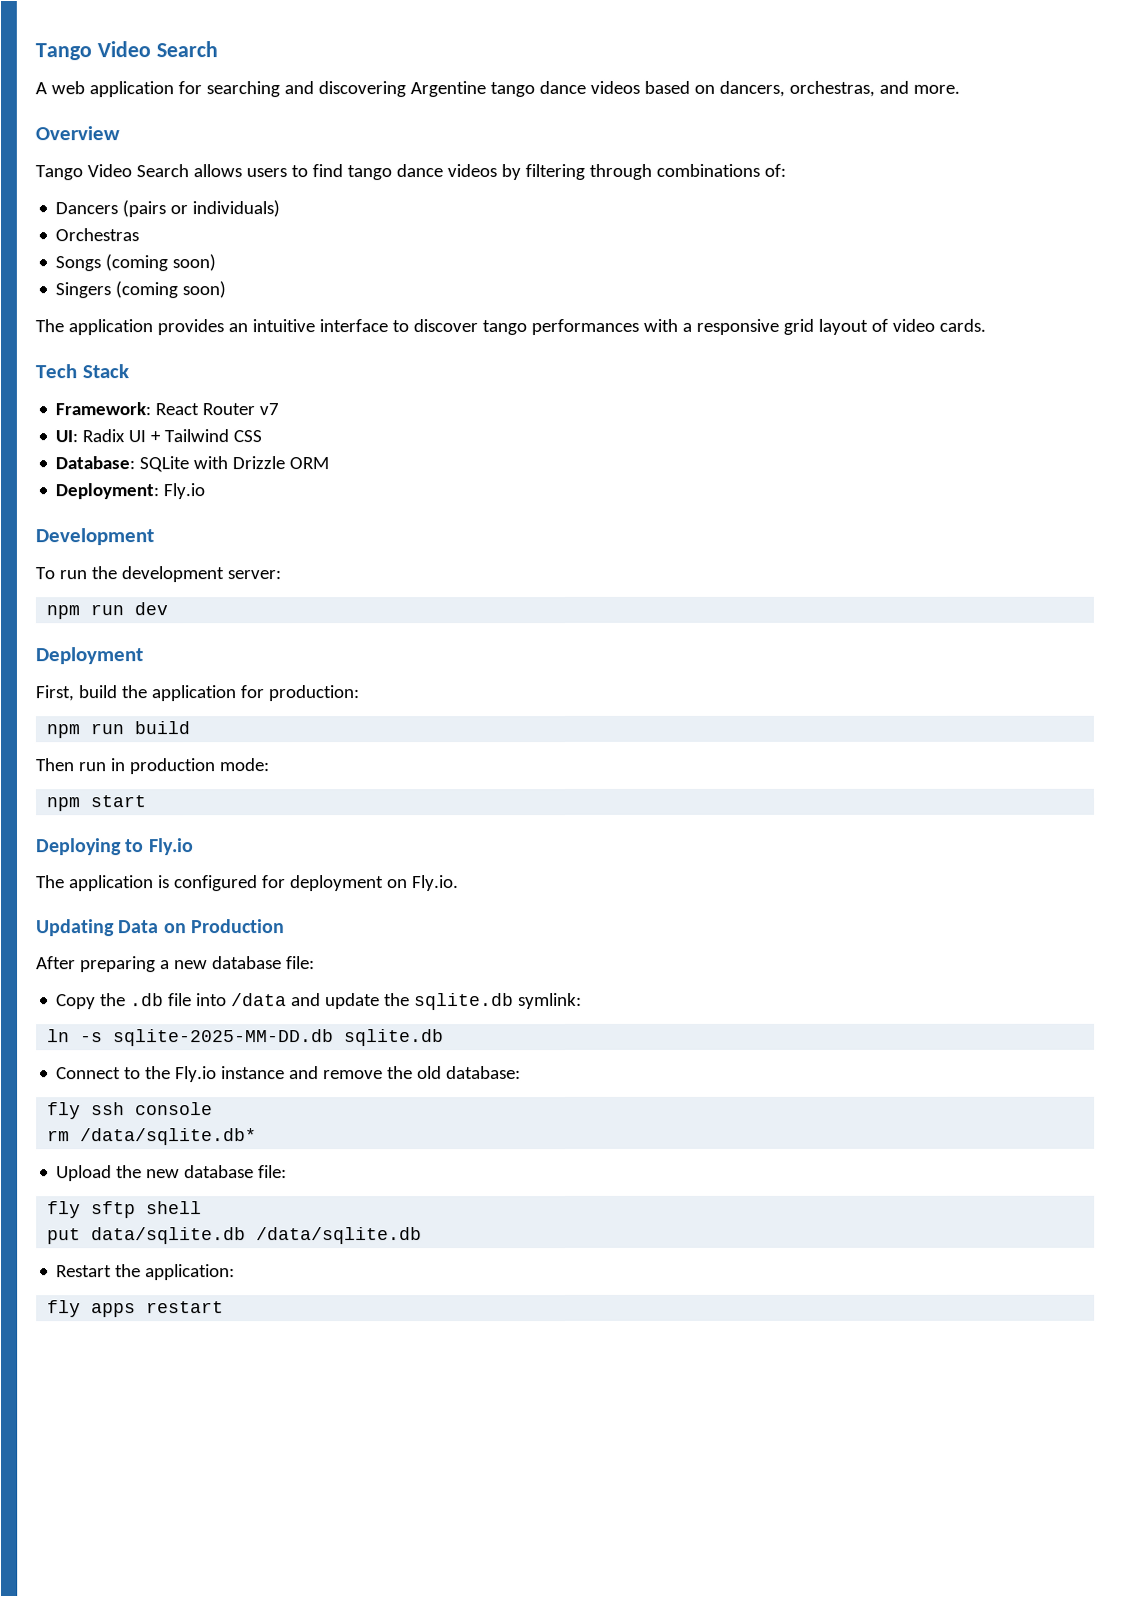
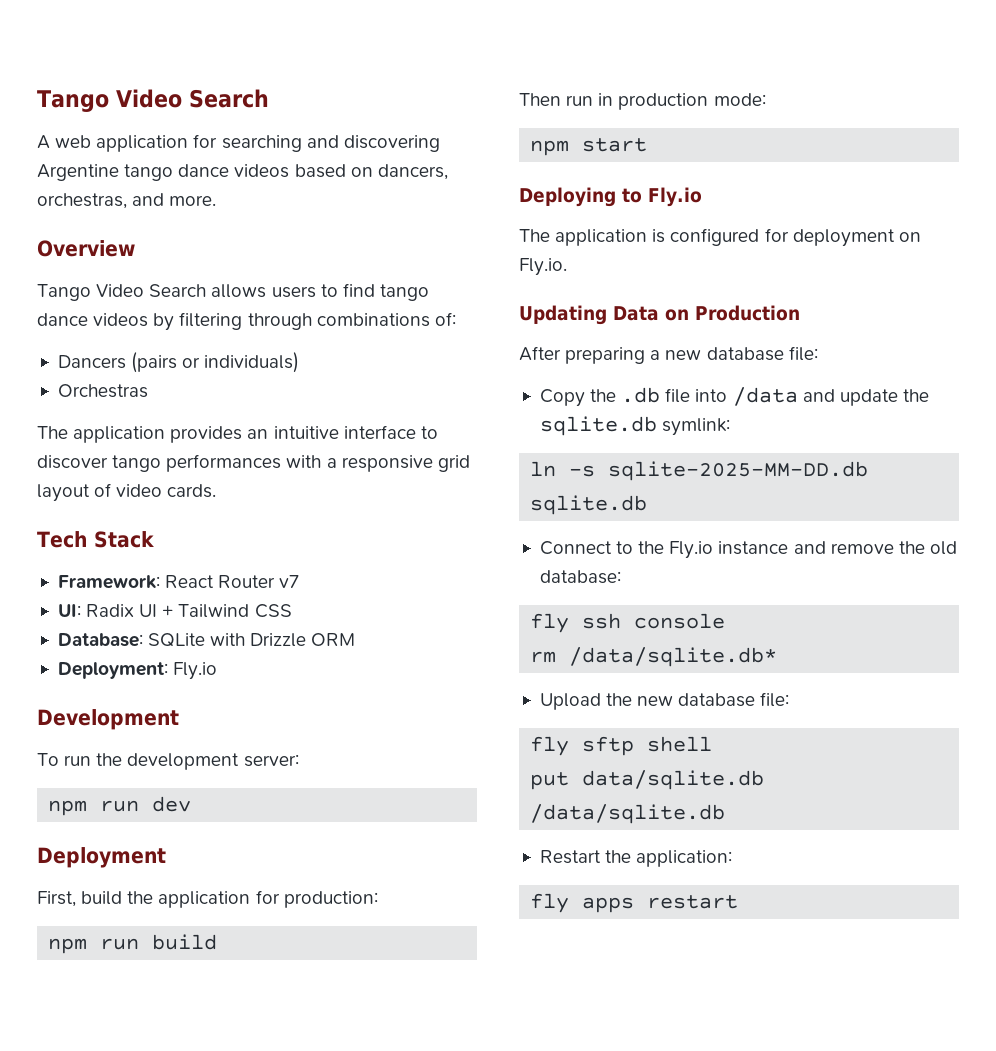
[55,254,217,272] [55,281,227,299] // Songs (coming soon) // Singers (coming soon) -> (148, 391) none

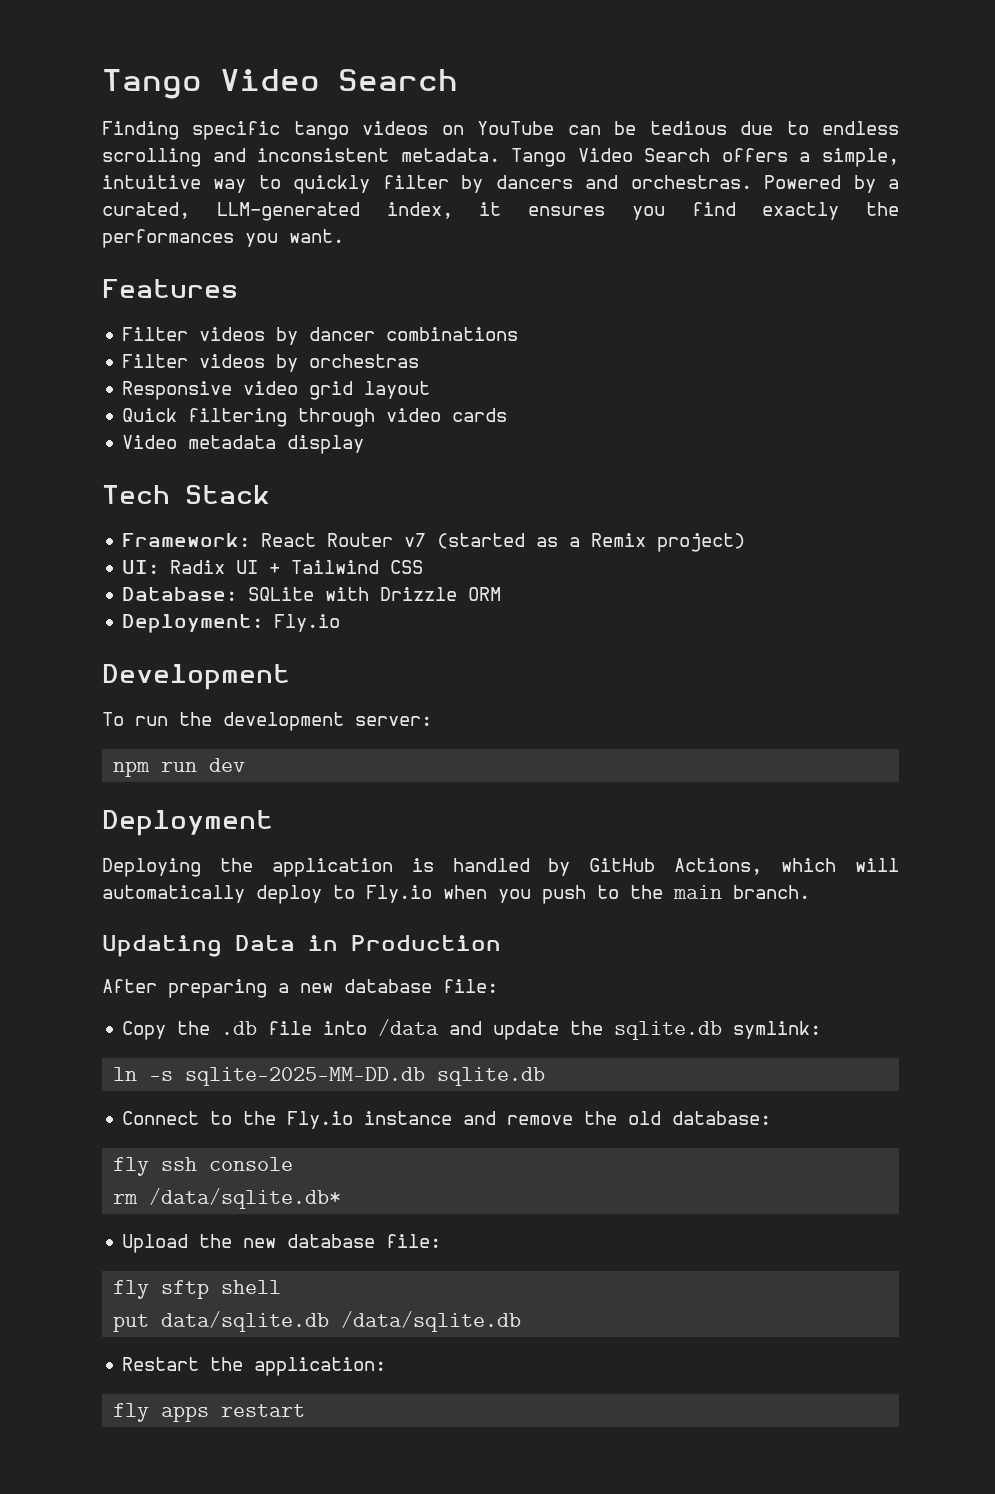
[37,134,440,152] [37,164,448,181] [37,193,217,209] [37,240,135,257] [37,283,429,301] [37,312,456,331] [57,352,300,373] [57,384,148,398] [37,425,438,443] [37,454,470,472] [37,483,217,502] A web application for searching and discovering Argentine tango dance videos based on dancers, orchestras, and more. // Overview // Tango Video Search allows users to find tango dance videos by filtering through combinations of: // Dancers (pairs or individuals) // Orchestras // The application provides an intuitive interface to discover tango performances with a responsive grid layout of video cards. -> [102,121,900,140] [102,148,899,167] [102,175,900,194] [102,202,899,221] [102,229,344,248] [102,279,238,298] [122,327,519,345] [122,354,420,372] [122,381,431,400] [122,408,508,427] [122,435,365,454] Finding specific tango videos on YouTube can be tedious due to endless scrolling and inconsistent metadata. Tango Video Search offers a simple, intuitive way to quickly filter by dancers and orchestras. Powered by a curated, LLM-generated index, it ensures you find exactly the performances you want. // Features // Filter videos by dancer combinations // Filter videos by orchestras // Responsive video grid layout // Quick filtering through video cards // Video metadata display
(300, 581) none -> [437,533,746,552] (started as a Remix project)
[37,890,378,908] [48,934,218,954] [519,93,766,110] [530,138,648,156] [519,187,702,207] [519,228,921,247] [519,258,567,276] First, build the application for production: // npm run build // Then run in production mode: // npm start // Deploying to Fly.io // The application is configured for deployment on Fly.io. -> [102,858,900,877] [102,885,810,904] Deploying the application is handled by GitHub Actions, which will automatically deploy to Fly.io when you push to the main branch.
[665,309,689,321] on -> [308,935,338,951] in

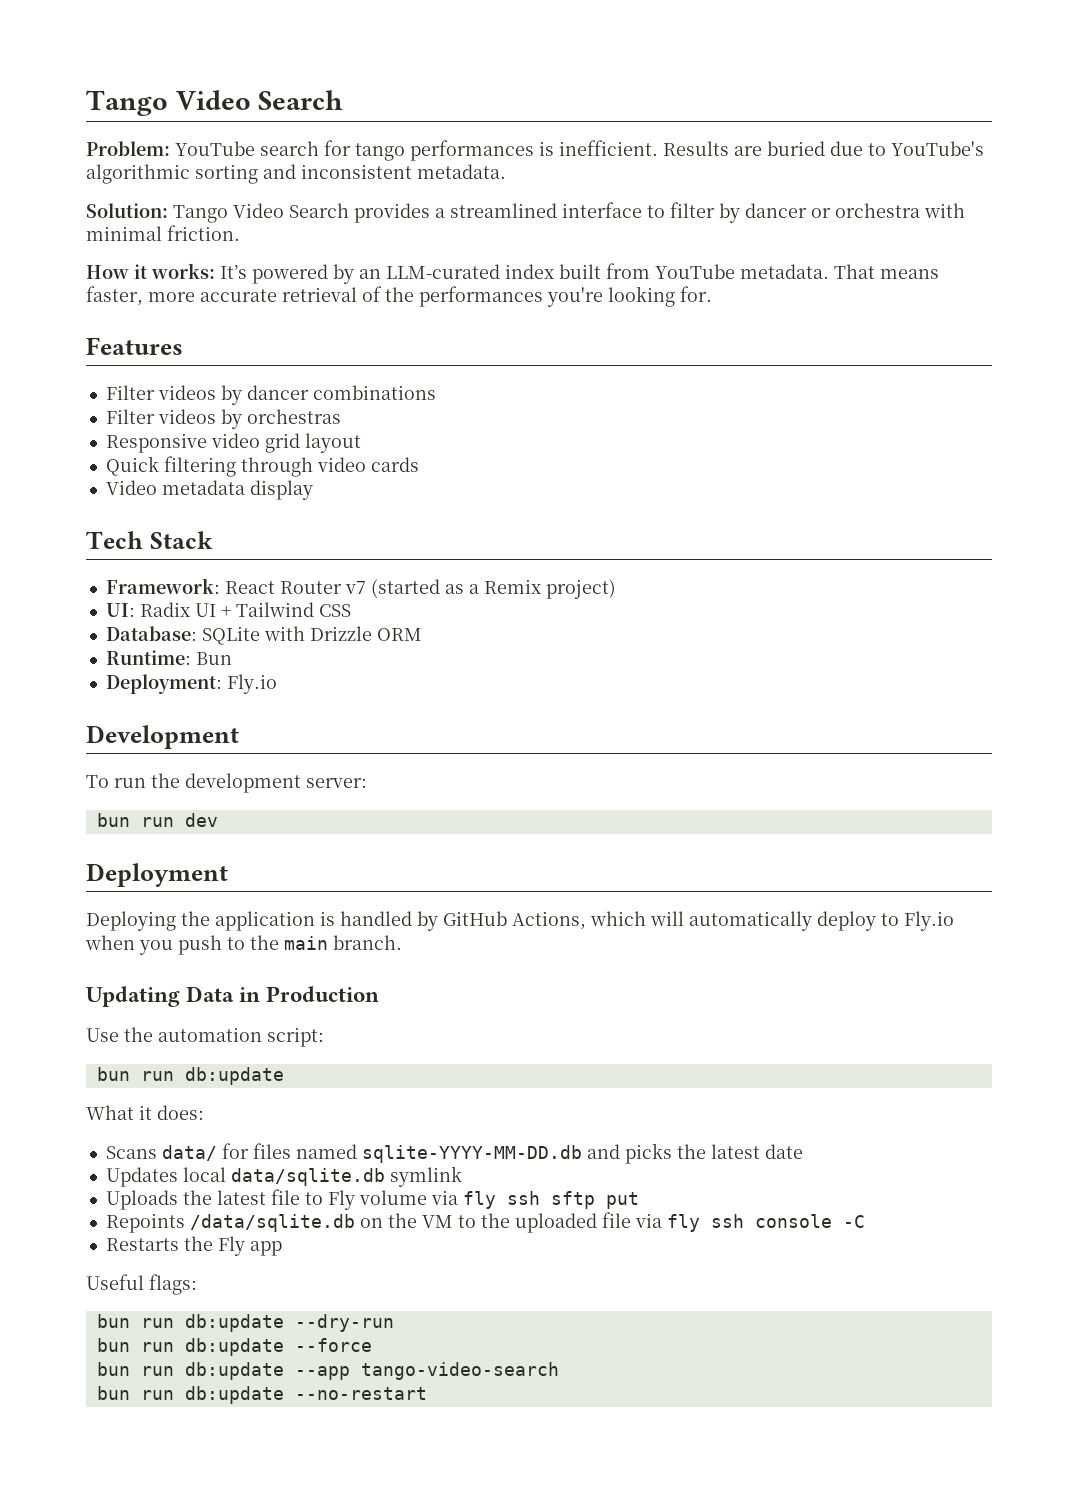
[102,121,900,140] [102,148,201,167] Finding specific tango videos on YouTube can be tedious due to endless scrolling -> [86,140,984,161] [86,164,258,184] Problem: YouTube search for tango performances is inefficient. Results are buried due to YouTube's algorithmic sorting
[511,148,899,167] [102,175,900,194] [102,202,899,221] [102,229,344,248] Tango Video Search offers a simple, intuitive way to quickly filter by dancers and orchestras. Powered by a curated, LLM-generated index, it ensures you find exactly the performances you want. -> [86,202,965,223] [86,225,240,241] [86,263,939,284] [86,286,712,307] // Solution: Tango Video Search provides a streamlined interface to filter by dancer or orchestra with minimal friction. // How it works: It’s powered by an LLM-curated index built from YouTube metadata. That means faster, more accurate retrieval of the performances you're looking for.
(502, 594) none -> [105,650,232,665] // Runtime: Bun
[113,761,151,777] npm -> [96,813,130,827] bun
[102,979,498,998] [122,1019,822,1040] [113,1067,546,1086] [122,1111,772,1129] [113,1157,294,1176] [113,1188,342,1209] [122,1234,442,1253] [113,1280,282,1299] [113,1311,522,1332] [122,1357,387,1376] [113,1403,306,1422] After preparing a new database file: // Copy the .db file into /data and update the sqlite.db symlink: // ln -s sqlite-2025-MM-DD.db sqlite.db // Connect to the Fly.io instance and remove the old database: // fly ssh console // rm /data/sqlite.db* // Upload the new database file: // fly sftp shell // put data/sqlite.db /data/sqlite.db // Restart the application: // fly apps restart -> [86,1027,324,1047] [96,1067,284,1085] [86,1105,204,1120] [105,1143,803,1164] [105,1166,462,1187] [105,1189,639,1210] [105,1212,865,1233] [105,1236,282,1256] [86,1274,197,1295] [96,1314,394,1332] [96,1338,372,1356] [96,1362,559,1380] [96,1386,427,1404] Use the automation script: // bun run db:update // What it does: // Scans data/ for files named sqlite-YYYY-MM-DD.db and picks the latest date // Updates local data/sqlite.db symlink // Uploads the latest file to Fly volume via fly ssh sftp put // Repoints /data/sqlite.db on the VM to the uploaded file via fly ssh console -C // Restarts the Fly app // Useful flags: // bun run db:update --dry-run // bun run db:update --force // bun run db:update --app tango-video-search // bun run db:update --no-restart

